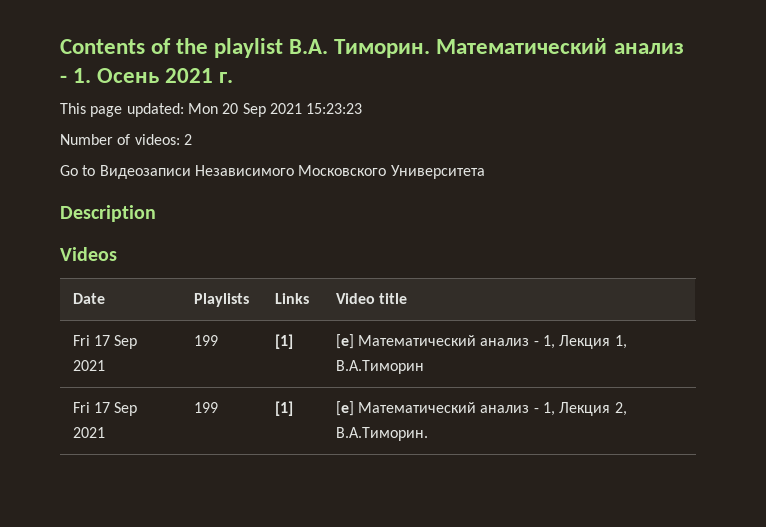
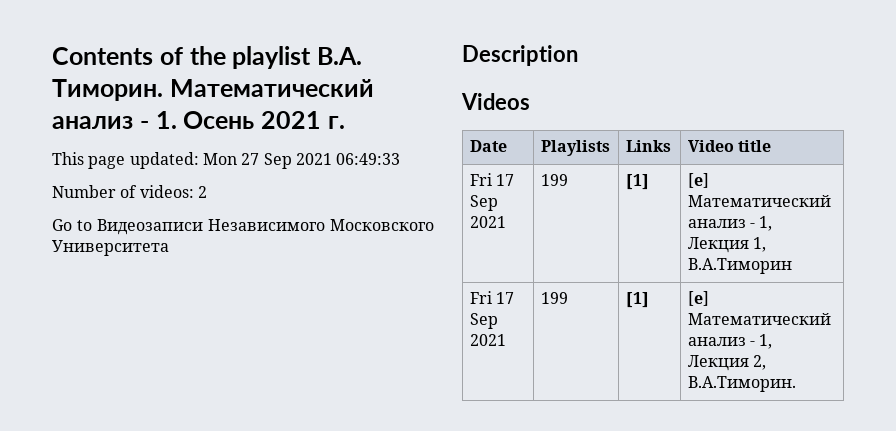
[222,103,363,117] 20 Sep 2021 15:23:23 -> [241,153,401,169] 27 Sep 2021 06:49:33

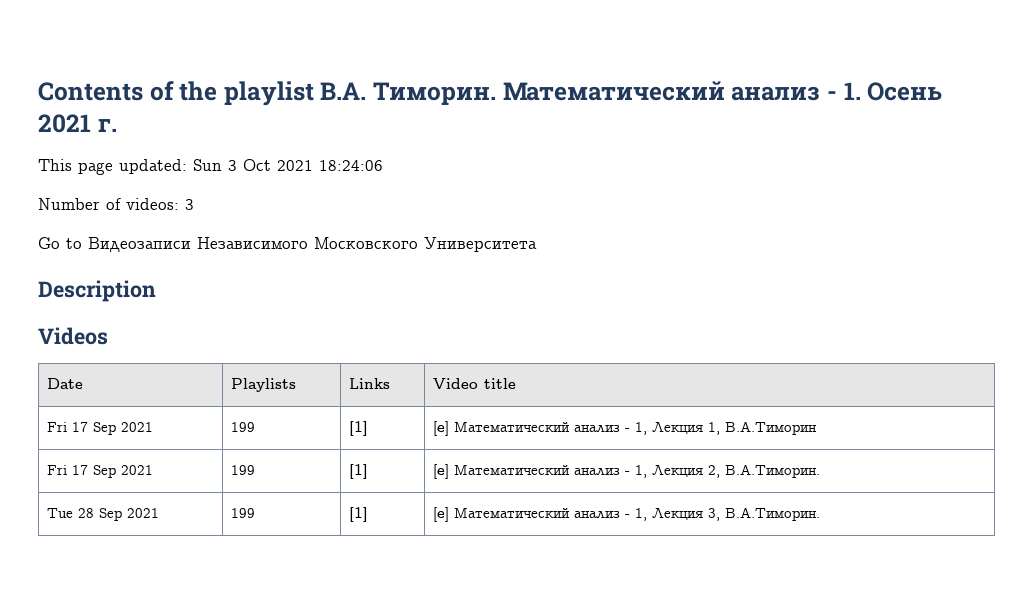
[202,153,401,169] Mon 27 Sep 2021 06:49:33 -> [193,159,383,171] Sun 3 Oct 2021 18:24:06
[197,186,207,198] 2 -> [185,199,194,210] 3
(796, 384) none -> [47,508,160,521] [231,508,256,518] [349,507,369,522] [433,507,821,522] // Tue 28 Sep 2021 | 199 | [1] | [e] Математический анализ - 1, Лекция 3, В.А.Тиморин.

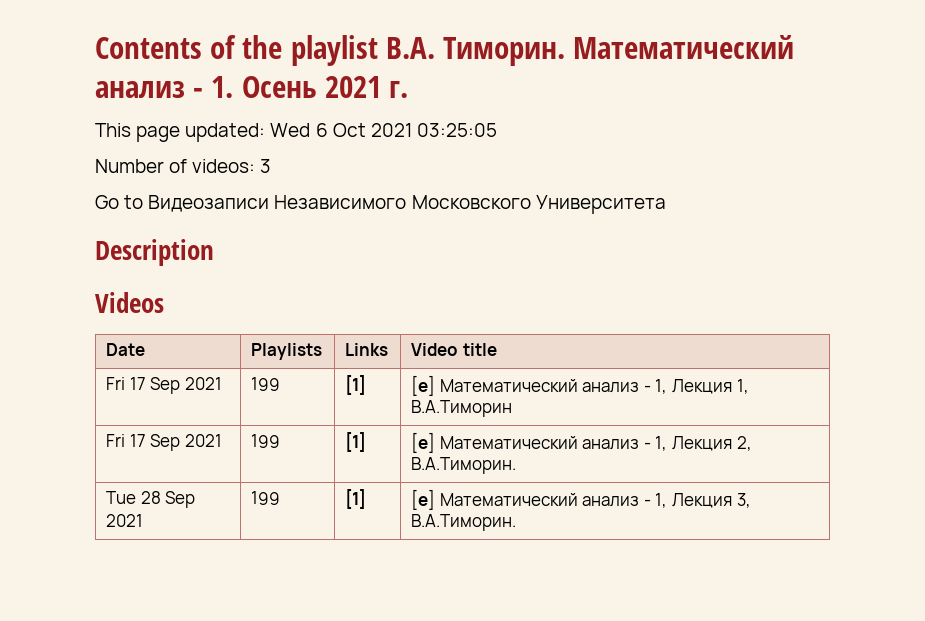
[193,159,237,171] Sun 3 -> [270,123,328,137] Wed 6
[319,160,383,171] 18:24:06 -> [416,123,497,137] 03:25:05

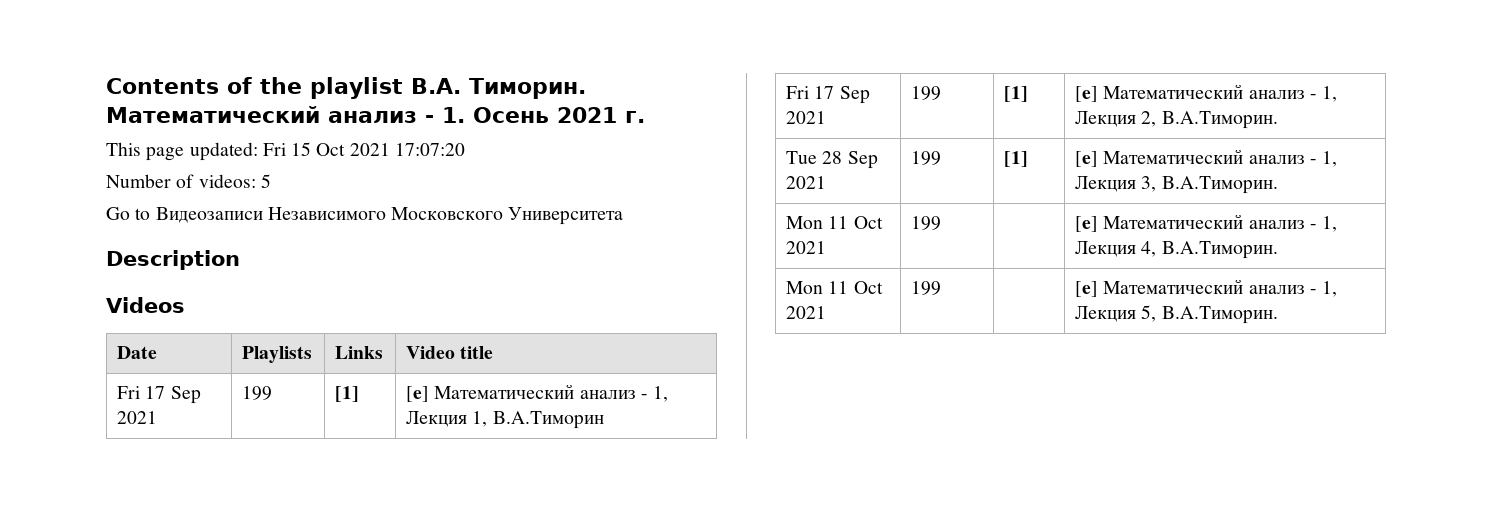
[270,123,497,137] Wed 6 Oct 2021 03:25:05 -> [262,142,465,156] Fri 15 Oct 2021 17:07:20
[260,159,272,173] 3 -> [260,174,271,188] 5
(517, 522) none -> [785,216,883,229] [785,241,826,254] [910,216,941,230] [1074,214,1338,232] [1074,241,1278,259] [785,281,883,294] [785,306,826,319] [910,281,941,295] [1074,279,1338,297] [1074,305,1278,324] // Mon 11 Oct 2021 | 199 | | [e] Математический анализ - 1, Лекция 4, В.А.Тиморин. // Mon 11 Oct 2021 | 199 | | [e] Математический анализ - 1, Лекция 5, В.А.Тиморин.

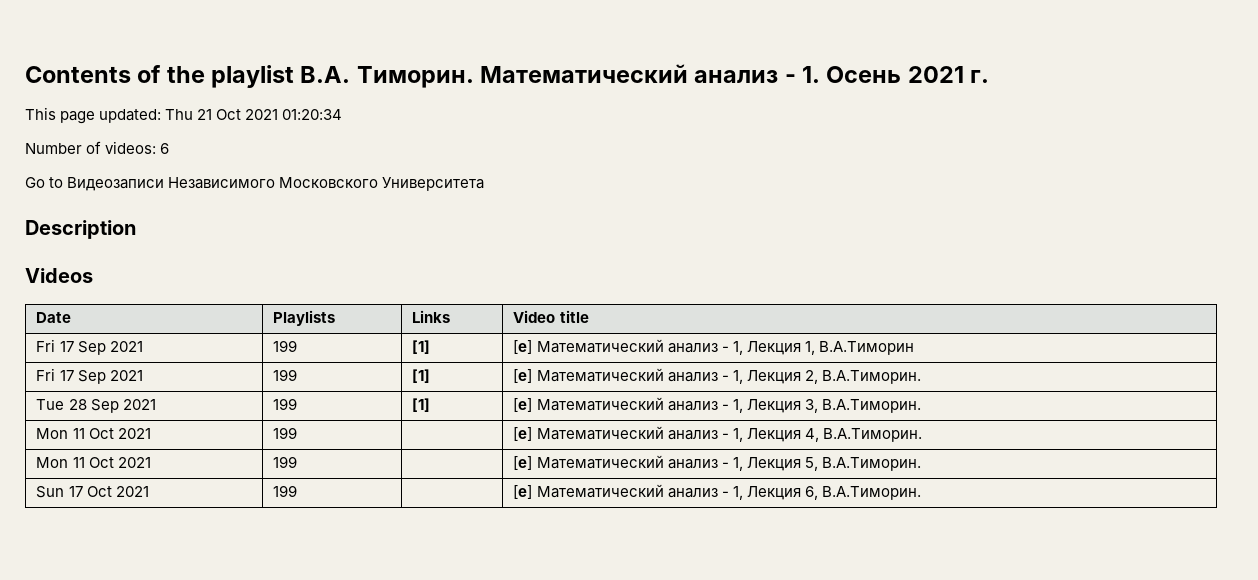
[262,142,465,156] Fri 15 Oct 2021 17:07:20 -> [165,109,343,120] Thu 21 Oct 2021 01:20:34
[260,174,271,188] 5 -> [160,143,170,154] 6
(1278, 315) none -> [36,486,149,498] [273,485,298,497] [513,484,921,500] // Sun 17 Oct 2021 | 199 | | [e] Математический анализ - 1, Лекция 6, В.А.Тиморин.

